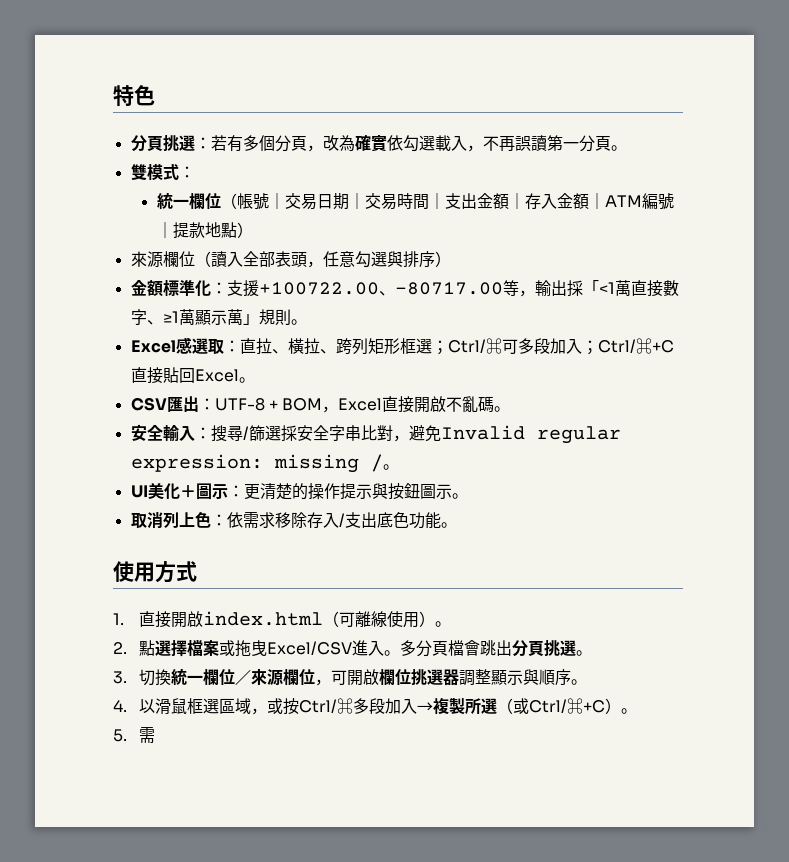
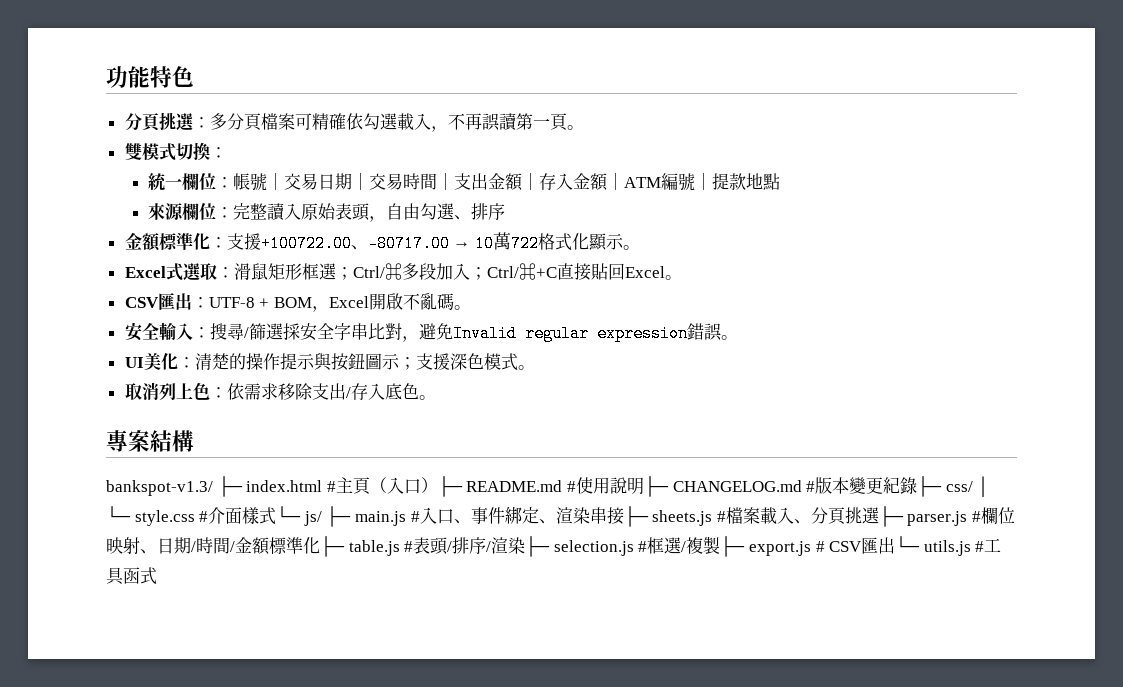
(113, 96) none -> [106,66,150,88] 功能
[210,134,387,152] 若有多個分頁，改為確實 -> [209,113,346,131] 多分頁檔案可精確
[578,135,595,152] 分 -> (550, 123) none
(179, 172) none -> [175,142,210,160] 切換
[220,193,237,209] （ -> [216,177,234,188] ：
[236,222,253,238] [130,251,451,268] ） // 來源欄位（讀入全部表頭，任意勾選與排序） -> [148,203,506,222] // 來源欄位：完整讀入原始表頭，自由勾選、排序
[502,280,679,297] [130,309,307,326] [130,337,368,355] 等，輸出採「<1萬直接數字、≥1萬顯示萬」規則。 // Excel感選取：直拉、橫拉、跨列 -> [453,232,640,252] [124,263,268,281] → 10萬722格式化顯示。 // Excel式選取：滑鼠
[501,339,518,354] 可 -> (402, 271) none
[382,396,415,413] 直接 -> (369, 302) none
[130,454,383,473] expression: missing / -> [596,323,722,342] expression錯誤
[179,483,260,500] ＋圖示：更 -> [177,357,195,368] ：
(452, 491) none -> [398,353,518,371] ；支援深色模式
[306,512,457,529] [113,561,197,583] [113,611,452,628] [113,639,593,657] [113,669,588,686] [113,697,638,715] [113,727,156,743] 存入/支出底色功能。 // 使用方式 // 1.直接開啟index.html（可離線使用）。 // 2.點選擇檔案或拖曳Excel/CSV進入。多分頁檔會跳出分頁挑選。 // 3.切換統一欄位／來源欄位，可開啟欄位挑選器調整顯示與順序。 // 4.以滑鼠框選區域，或按Ctrl/⌘多段加入→複製所選（或Ctrl/⌘+C）。 // 5.需 -> [311,383,436,400] [106,430,194,452] [106,476,990,497] [106,506,1015,527] [106,536,1002,557] [106,567,157,585] 支出/存入底色。 // 專案結構 // bankspot-v1.3/ ├─ index.html #主頁（入口）├─ README.md #使用說明├─ CHANGELOG.md #版本變更紀錄├─ css/ │ └─ style.css #介面樣式└─ js/ ├─ main.js #入口、事件綁定、渲染串接├─ sheets.js #檔案載入、分頁挑選├─ parser.js #欄位映射、日期/時間/金額標準化├─ table.js #表頭/排序/渲染├─ selection.js #框選/複製├─ export.js # CSV匯出└─ utils.js #工具函式

